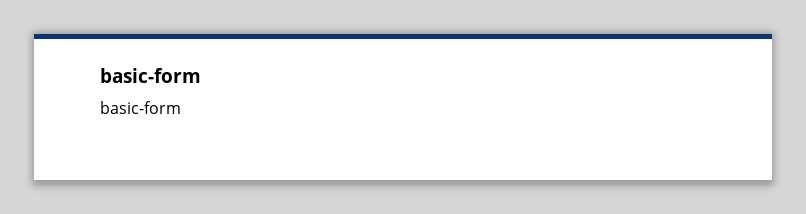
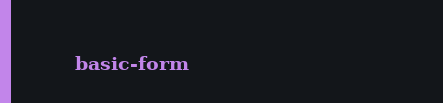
[100,68,201,83] [100,101,181,114] basic-form // basic-form -> [75,56,189,70] basic-form

